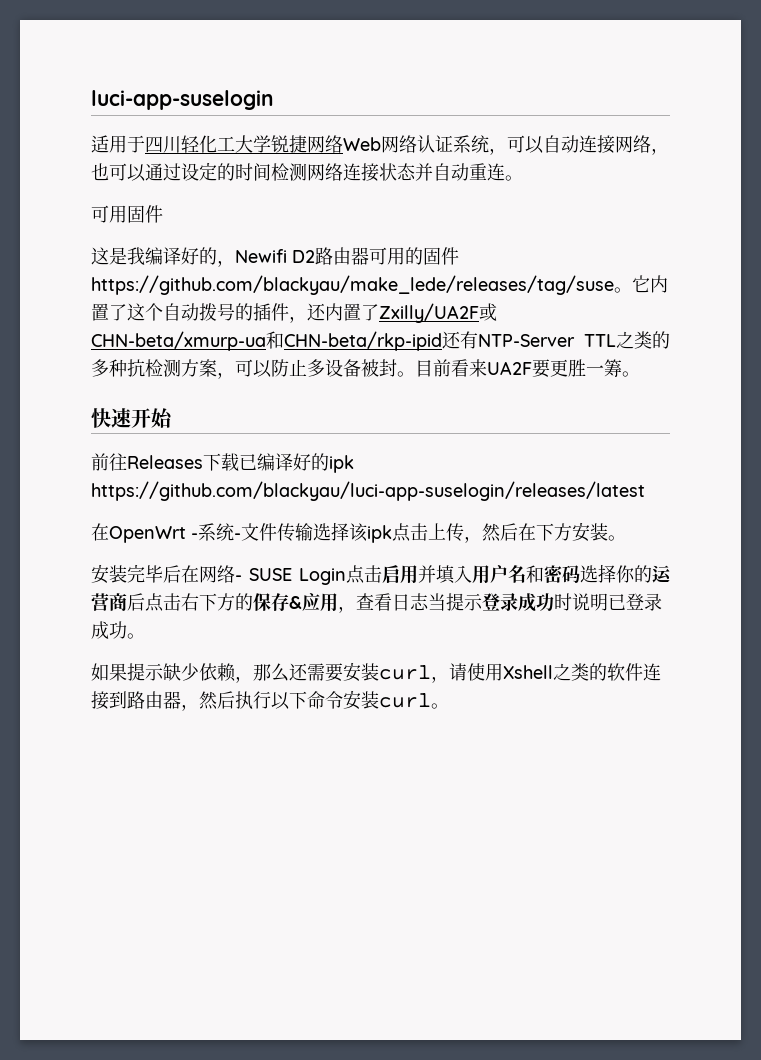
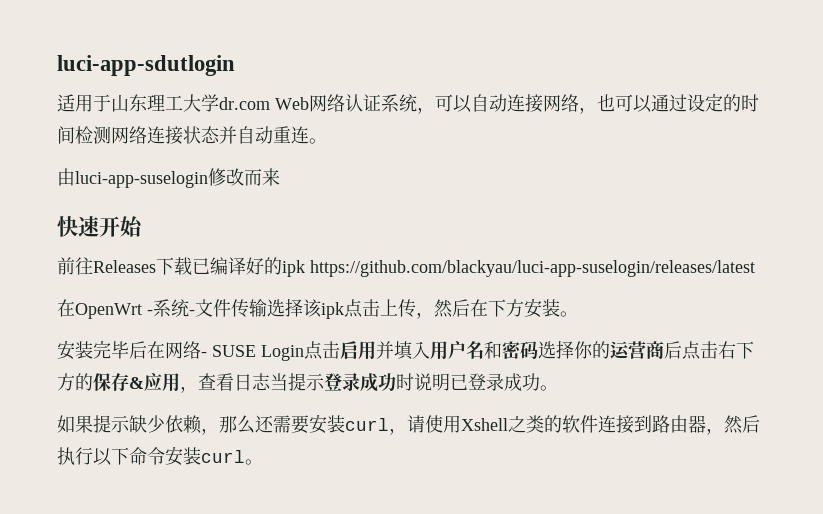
[91,90,274,110] luci-app-suselogin -> [57,55,235,76] luci-app-sdutlogin
[145,135,343,153] 四川轻化工大学锐捷网络 -> [111,94,270,112] 山东理工大学dr.com
[91,205,163,223] [91,247,459,267] [91,275,668,295] [91,303,497,323] [91,331,670,351] [91,359,640,379] 可用固件 // 这是我编译好的，Newifi D2路由器可用的固件https://github.com/blackyau/make_lede/releases/tag/suse。它内置了这个自动拨号的插件，还内置了Zxilly/UA2F或CHN-beta/xmurp-ua和CHN-beta/rkp-ipid还有NTP-Server TTL之类的多种抗检测方案，可以防止多设备被封。目前看来UA2F要更胜一筹。 -> [57,168,280,188] 由luci-app-suselogin修改而来

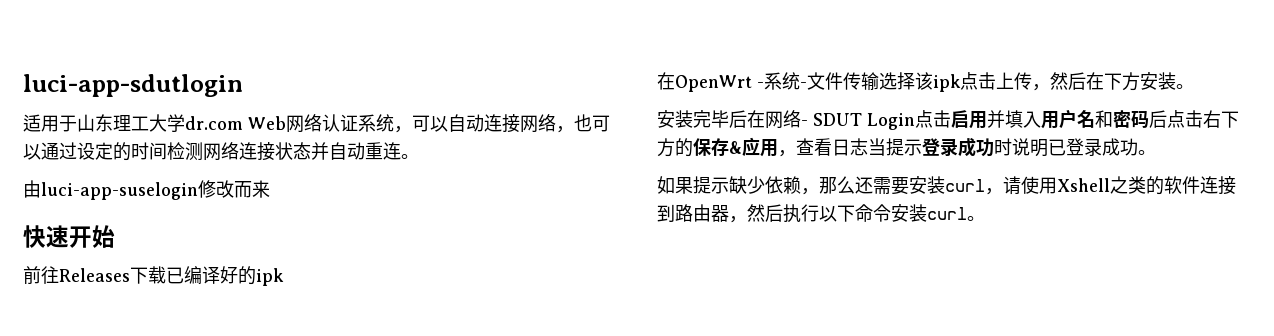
[310,260,755,277] https://github.com/blackyau/luci-app-suselogin/releases/latest -> (284, 277) none
[212,345,256,357] SUSE -> [813,113,862,126] SDUT
[538,340,664,359] 选择你的运营商 -> (1149, 119) none

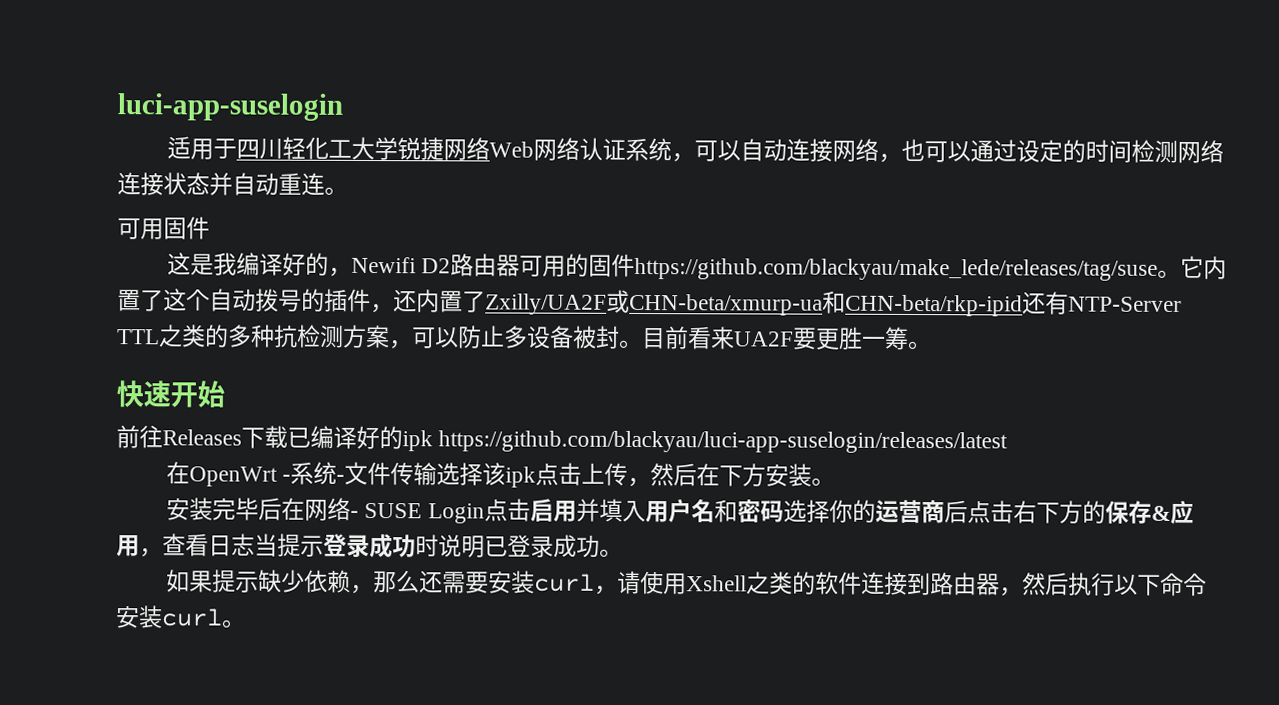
[23,74,243,97] luci-app-sdutlogin -> [117,93,343,121] luci-app-suselogin
[77,114,243,132] 山东理工大学dr.com -> [236,136,491,161] 四川轻化工大学锐捷网络
[23,180,270,200] 由luci-app-suselogin修改而来 -> [117,216,210,240] [167,252,1228,281] [117,288,1182,317] [117,324,932,350] 可用固件 // 这是我编译好的，Newifi D2路由器可用的固件https://github.com/blackyau/make_lede/releases/tag/suse。它内置了这个自动拨号的插件，还内置了Zxilly/UA2F或CHN-beta/xmurp-ua和CHN-beta/rkp-ipid还有NTP-Server TTL之类的多种抗检测方案，可以防止多设备被封。目前看来UA2F要更胜一筹。
(284, 277) none -> [438,430,1009,454] https://github.com/blackyau/luci-app-suselogin/releases/latest
[813,113,862,126] SDUT -> [364,502,423,519] SUSE
(1149, 119) none -> [782,499,945,524] 选择你的运营商

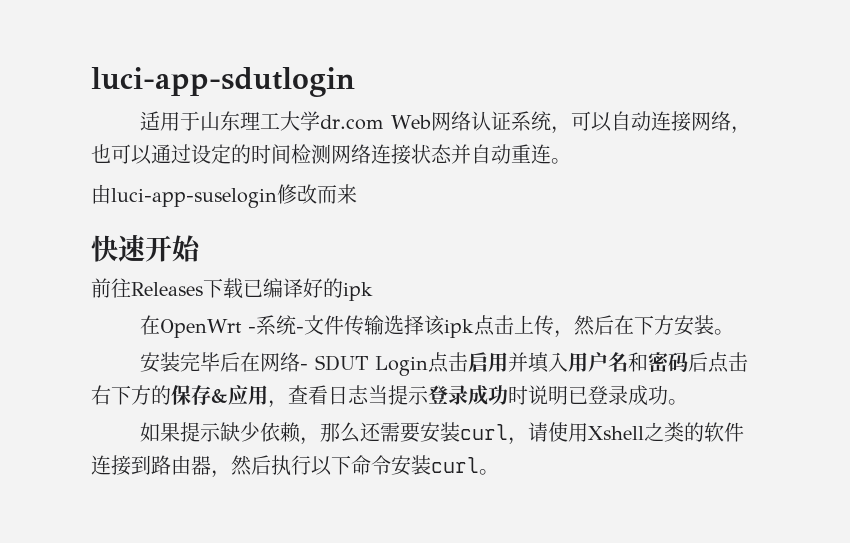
[117,93,343,121] luci-app-suselogin -> [91,67,355,97] luci-app-sdutlogin
[236,136,491,161] 四川轻化工大学锐捷网络 -> [199,111,384,131] 山东理工大学dr.com
[117,216,210,240] [167,252,1228,281] [117,288,1182,317] [117,324,932,350] 可用固件 // 这是我编译好的，Newifi D2路由器可用的固件https://github.com/blackyau/make_lede/releases/tag/suse。它内置了这个自动拨号的插件，还内置了Zxilly/UA2F或CHN-beta/xmurp-ua和CHN-beta/rkp-ipid还有NTP-Server TTL之类的多种抗检测方案，可以防止多设备被封。目前看来UA2F要更胜一筹。 -> [91,184,357,208] 由luci-app-suselogin修改而来
[438,430,1009,454] https://github.com/blackyau/luci-app-suselogin/releases/latest -> (373, 291) none
[364,502,423,519] SUSE -> [314,355,368,371] SDUT
[782,499,945,524] 选择你的运营商 -> (688, 362) none

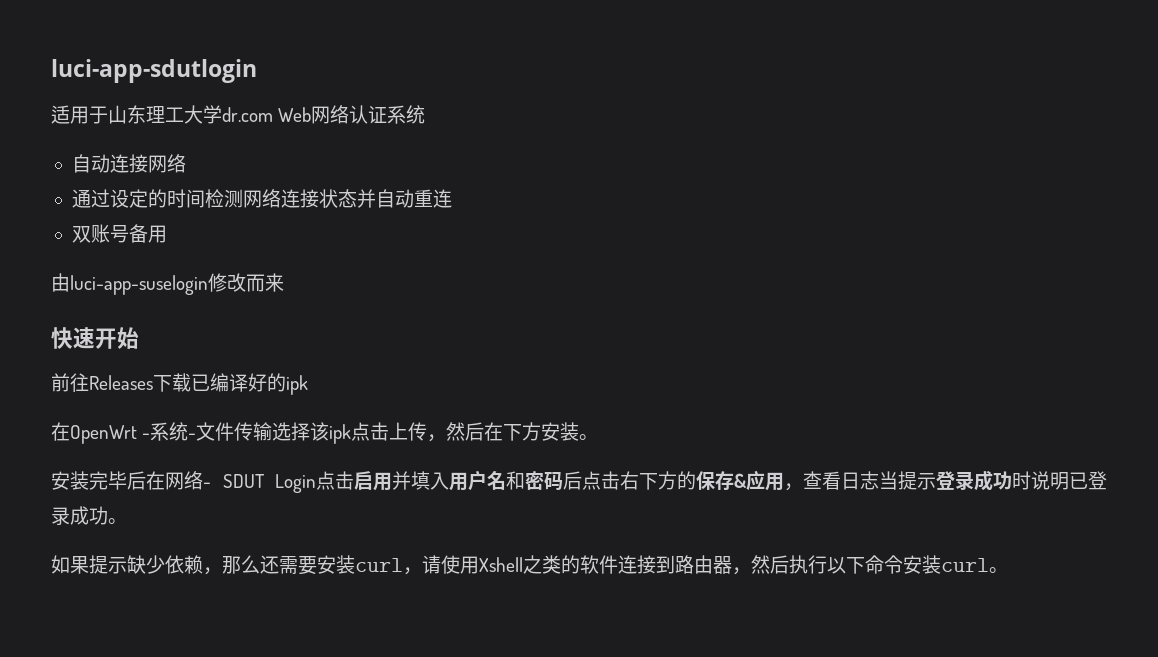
[550,111,612,134] ，可以 -> (426, 114) //
[730,126,751,134] [91,144,152,165] ，也可以 -> (186, 163) //
[551,158,571,164] 。 -> [71,224,167,243] // 双账号备用

